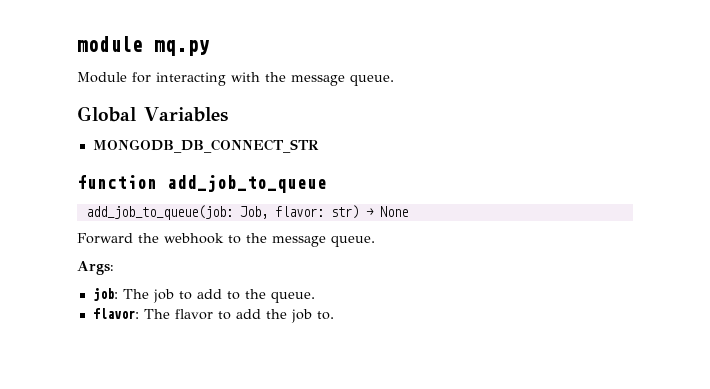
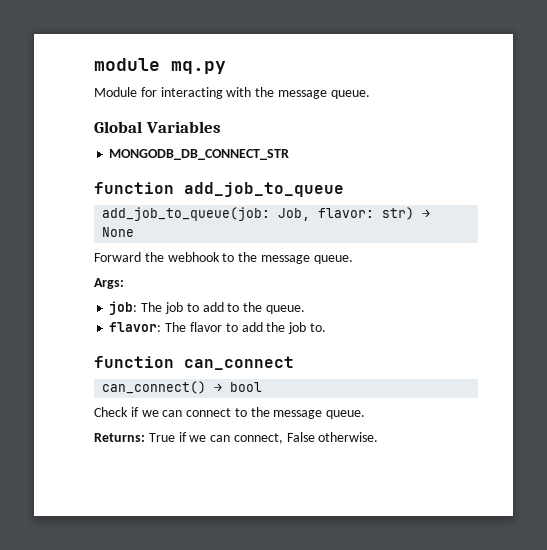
(334, 315) none -> [94,356,294,370] [102,381,263,394] [94,407,366,419] [94,432,379,444] // function can_connect // can_connect() → bool // Check if we can connect to the message queue. // Returns: True if we can connect, False otherwise.

